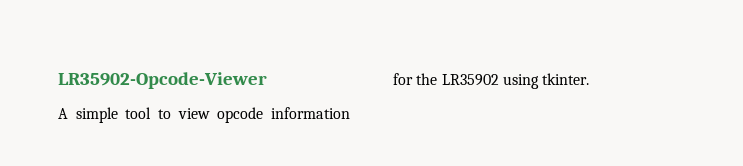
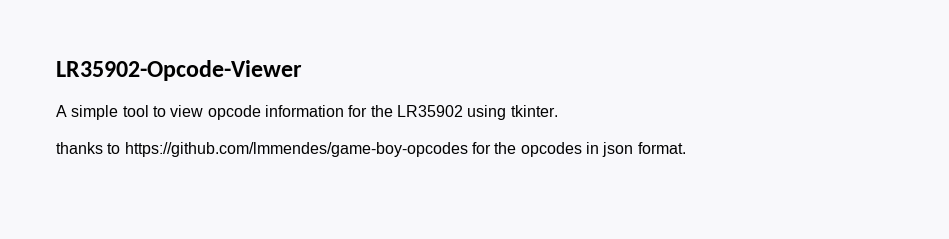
(590, 79) none -> [56,142,686,157] // thanks to https://github.com/lmmendes/game-boy-opcodes for the opcodes in json format.

